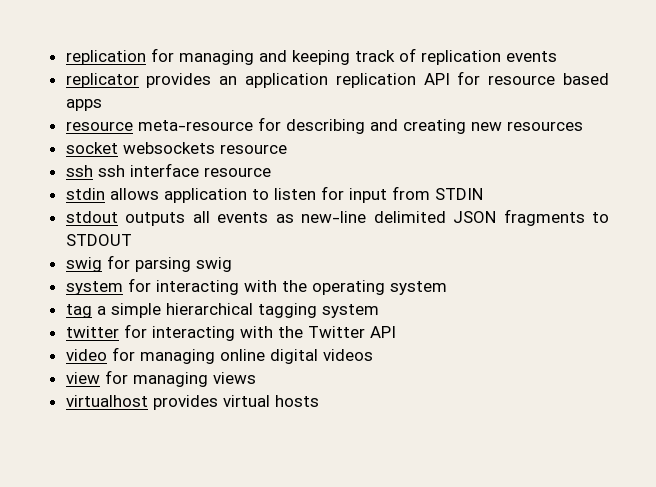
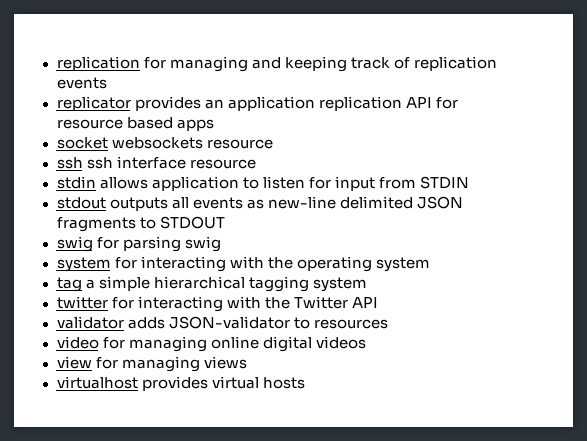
[65,117,583,134] // resource meta-resource for describing and creating new resources -> (214, 125) none
(396, 332) none -> [56,316,388,329] // validator adds JSON-validator to resources

